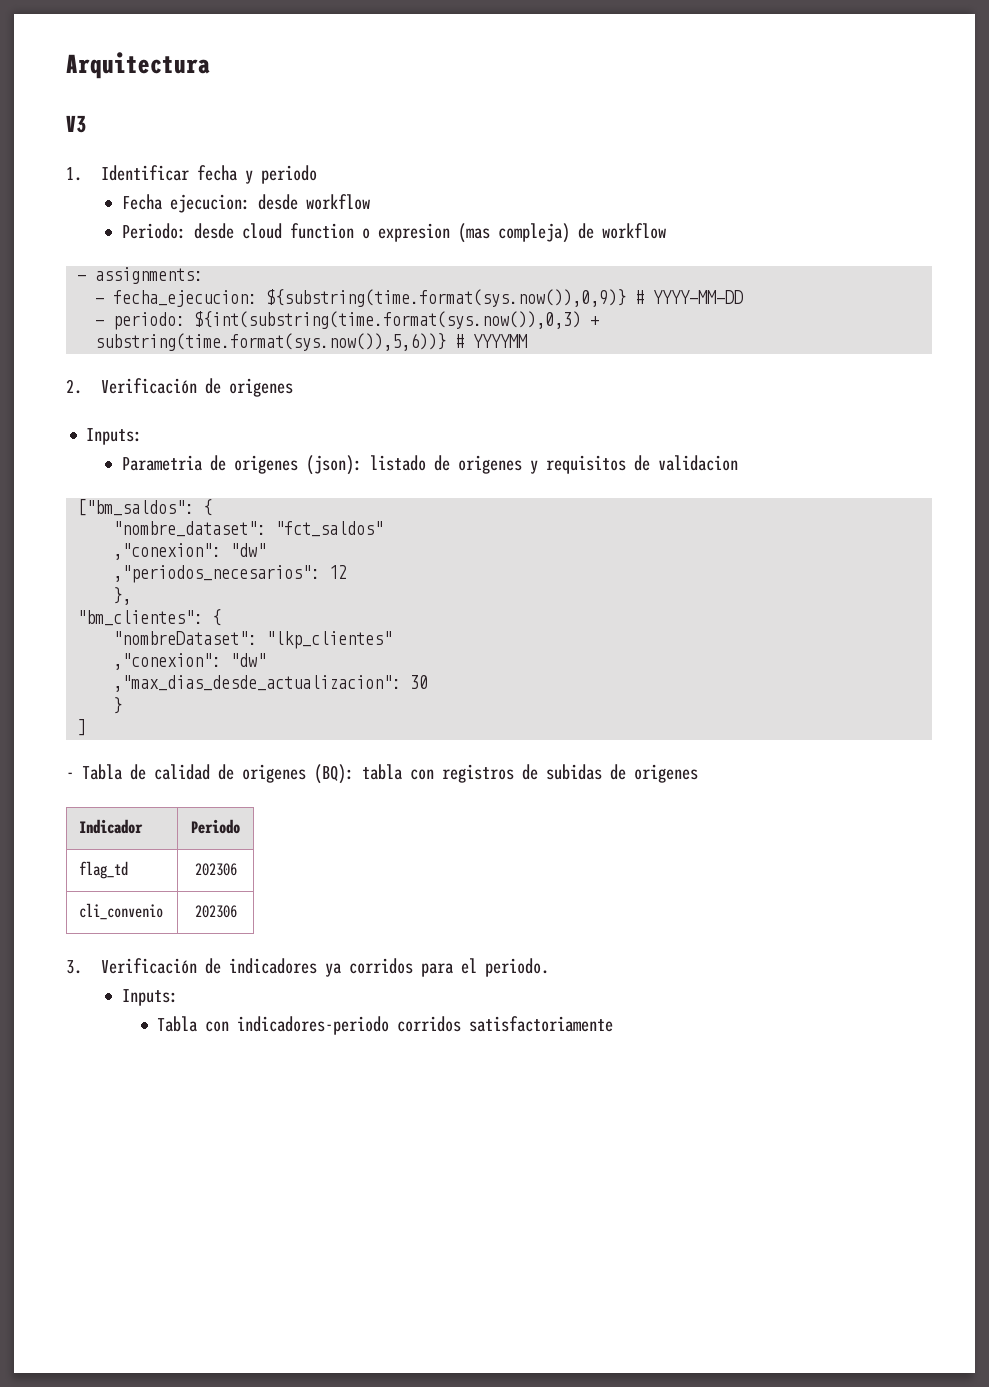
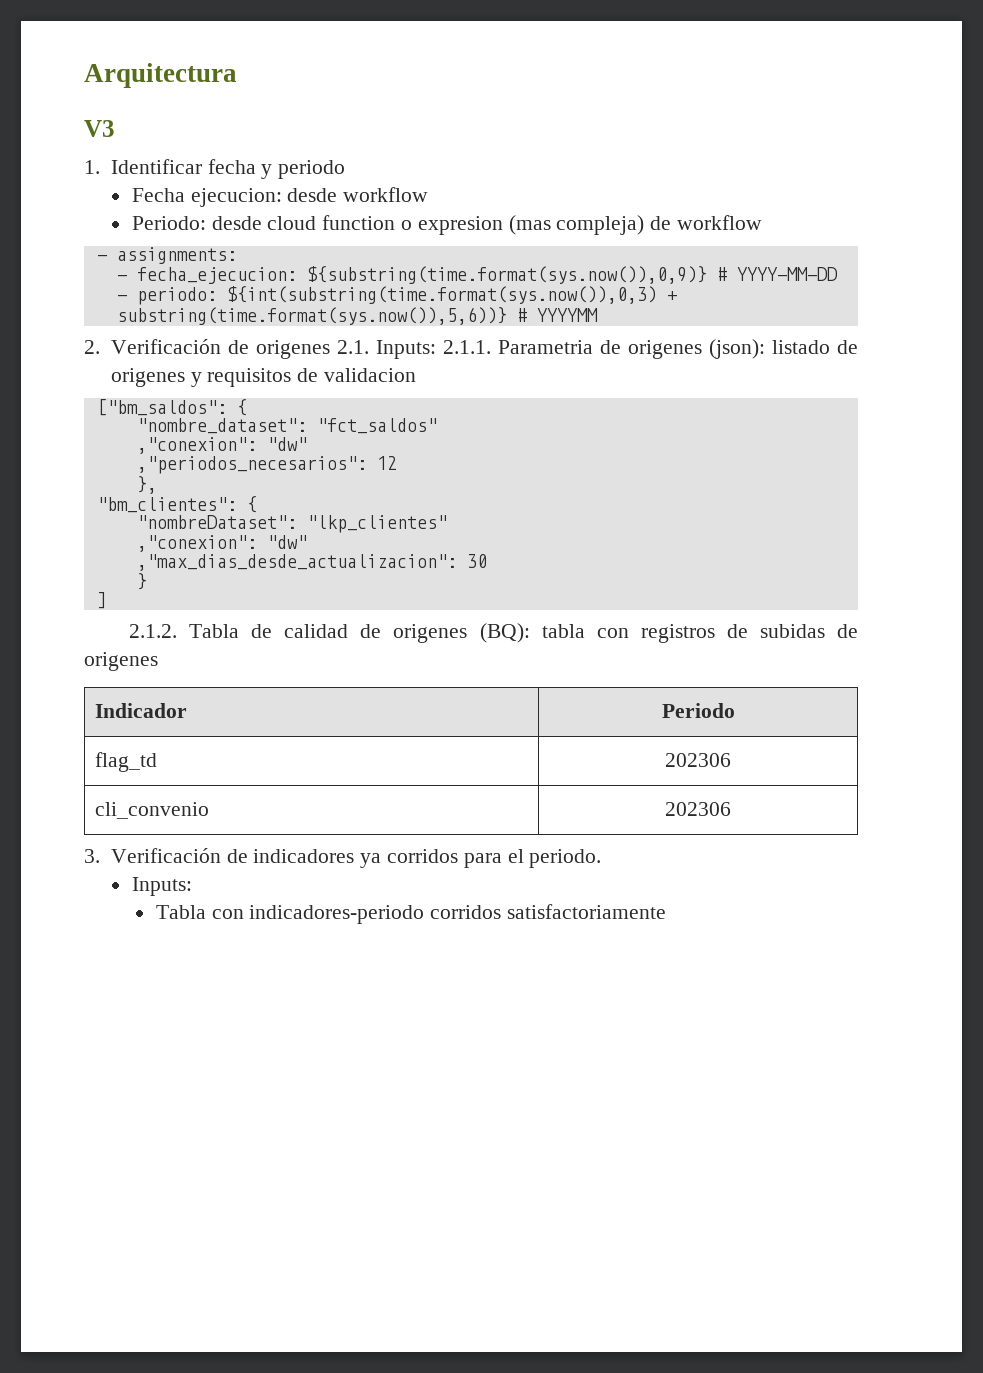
[86,428,143,445] // Inputs: // -> [336,340,491,359] 2.1. Inputs: 2.1.1.
[66,772,74,779] - -> [129,624,178,638] 2.1.2.

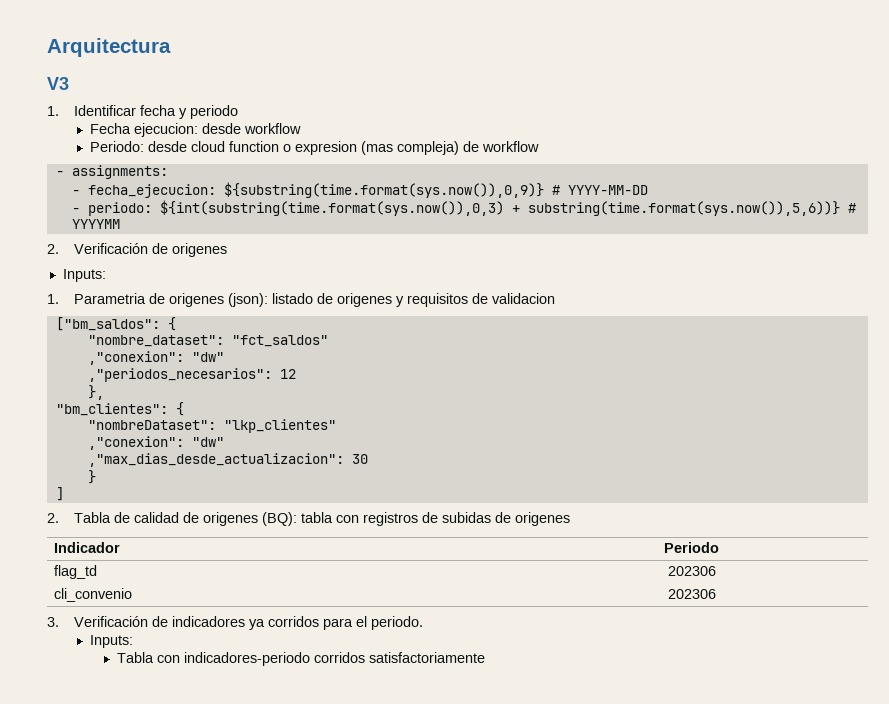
[336,340,491,359] 2.1. Inputs: 2.1.1. -> [62,269,106,282] [47,294,59,304] // Inputs: // 1.
[129,624,178,638] 2.1.2. -> [47,513,59,523] 2.

